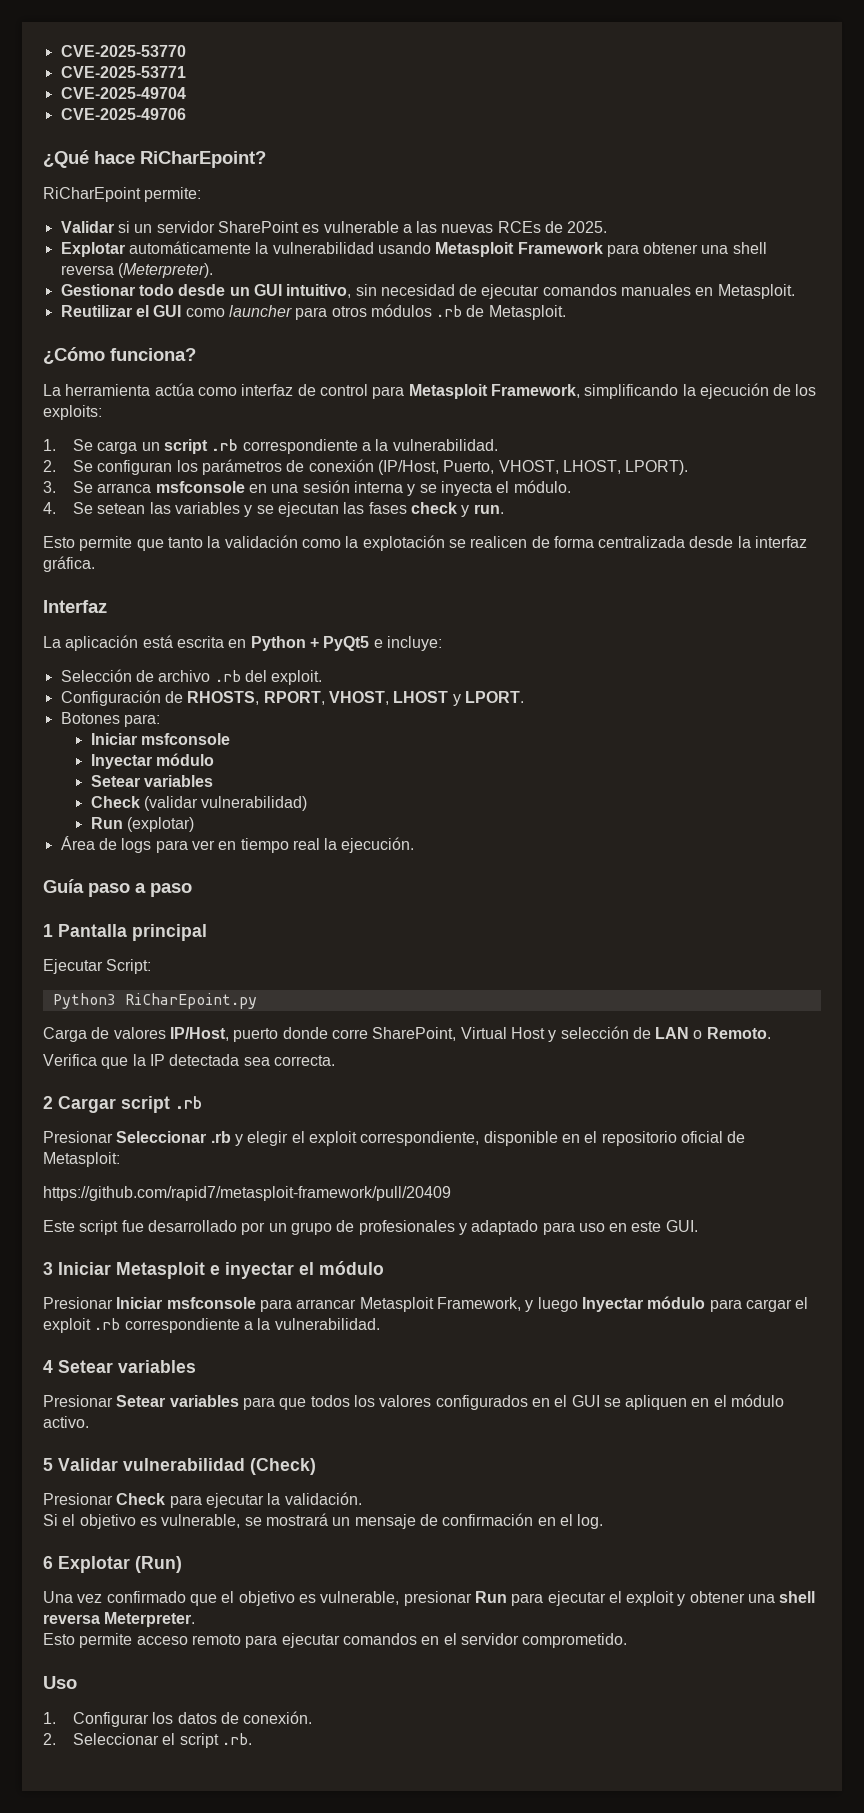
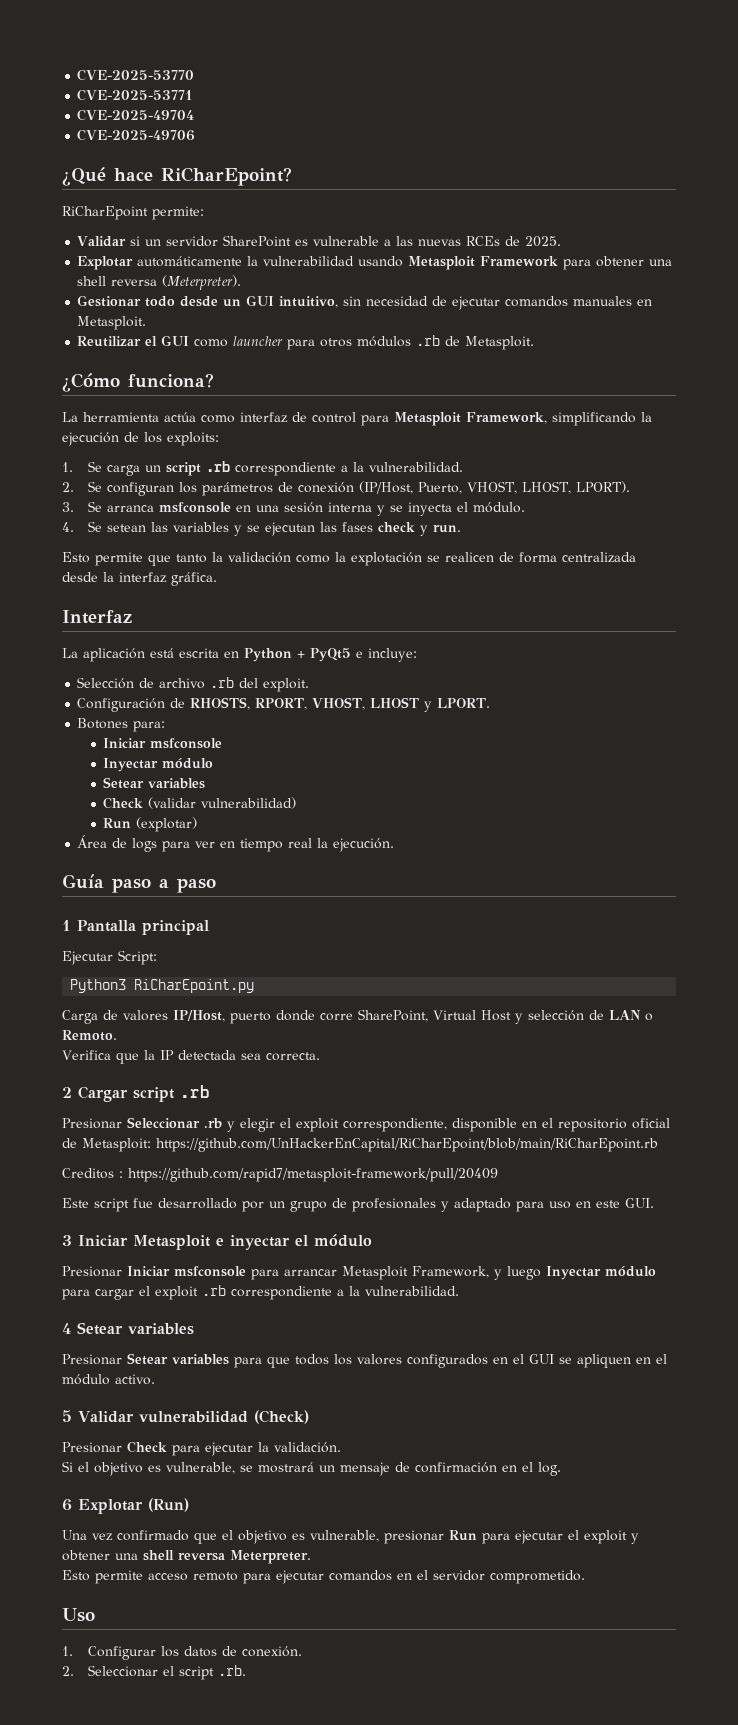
(120, 1159) // -> [156,1138,658,1152] [62,1168,123,1179] https://github.com/UnHackerEnCapital/RiCharEpoint/blob/main/RiCharEpoint.rb // Creditos :

